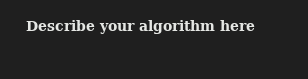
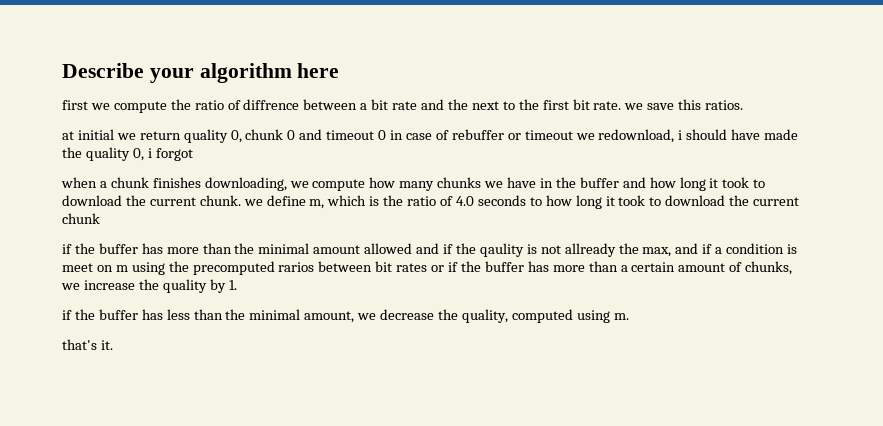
(255, 25) none -> [62,99,744,113] [62,129,799,143] [62,147,193,161] [61,177,766,191] [62,195,800,209] [62,213,100,224] [62,243,798,257] [62,261,793,275] [61,279,237,293] [62,309,629,323] [62,339,113,350] // first we compute the ratio of diffrence between a bit rate and the next to the first bit rate. we save this ratios. // at initial we return quality 0, chunk 0 and timeout 0 in case of rebuffer or timeout we redownload, i should have made the quality 0, i forgot // when a chunk finishes downloading, we compute how many chunks we have in the buffer and how long it took to download the current chunk. we define m, which is the ratio of 4.0 seconds to how long it took to download the current chunk // if the buffer has more than the minimal amount allowed and if the qaulity is not allready the max, and if a condition is meet on m using the precomputed rarios between bit rates or if the buffer has more than a certain amount of chunks, we increase the quality by 1. // if the buffer has less than the minimal amount, we decrease the quality, computed using m. // that's it.

